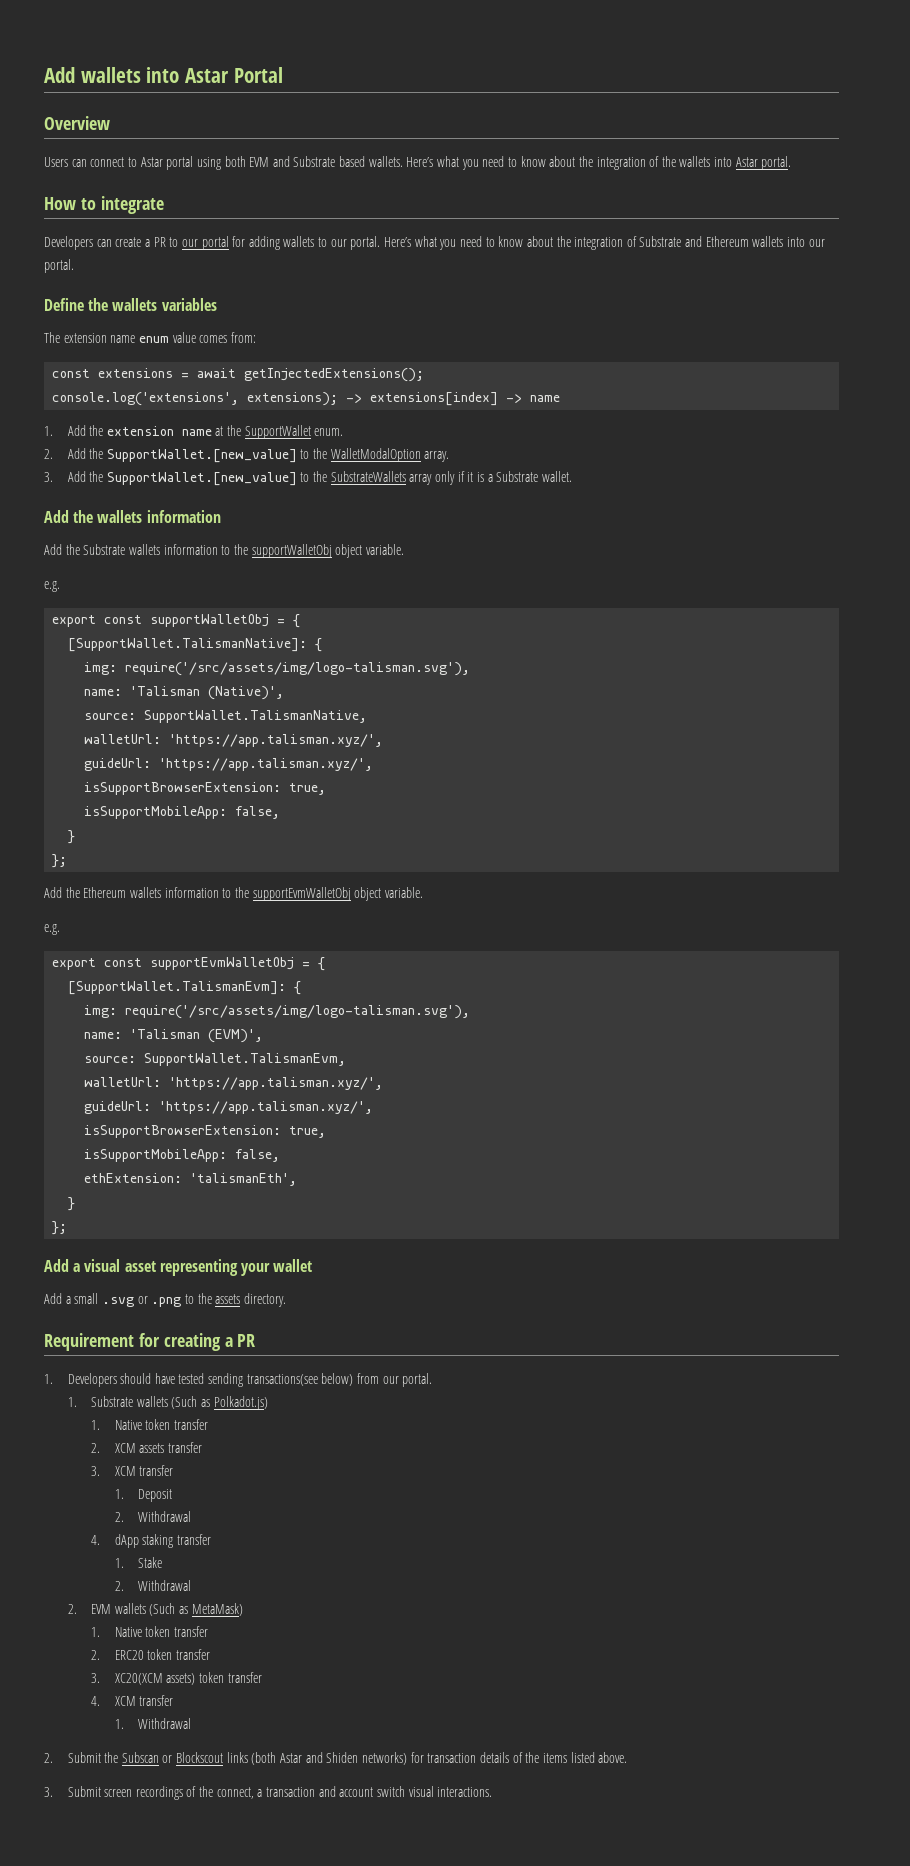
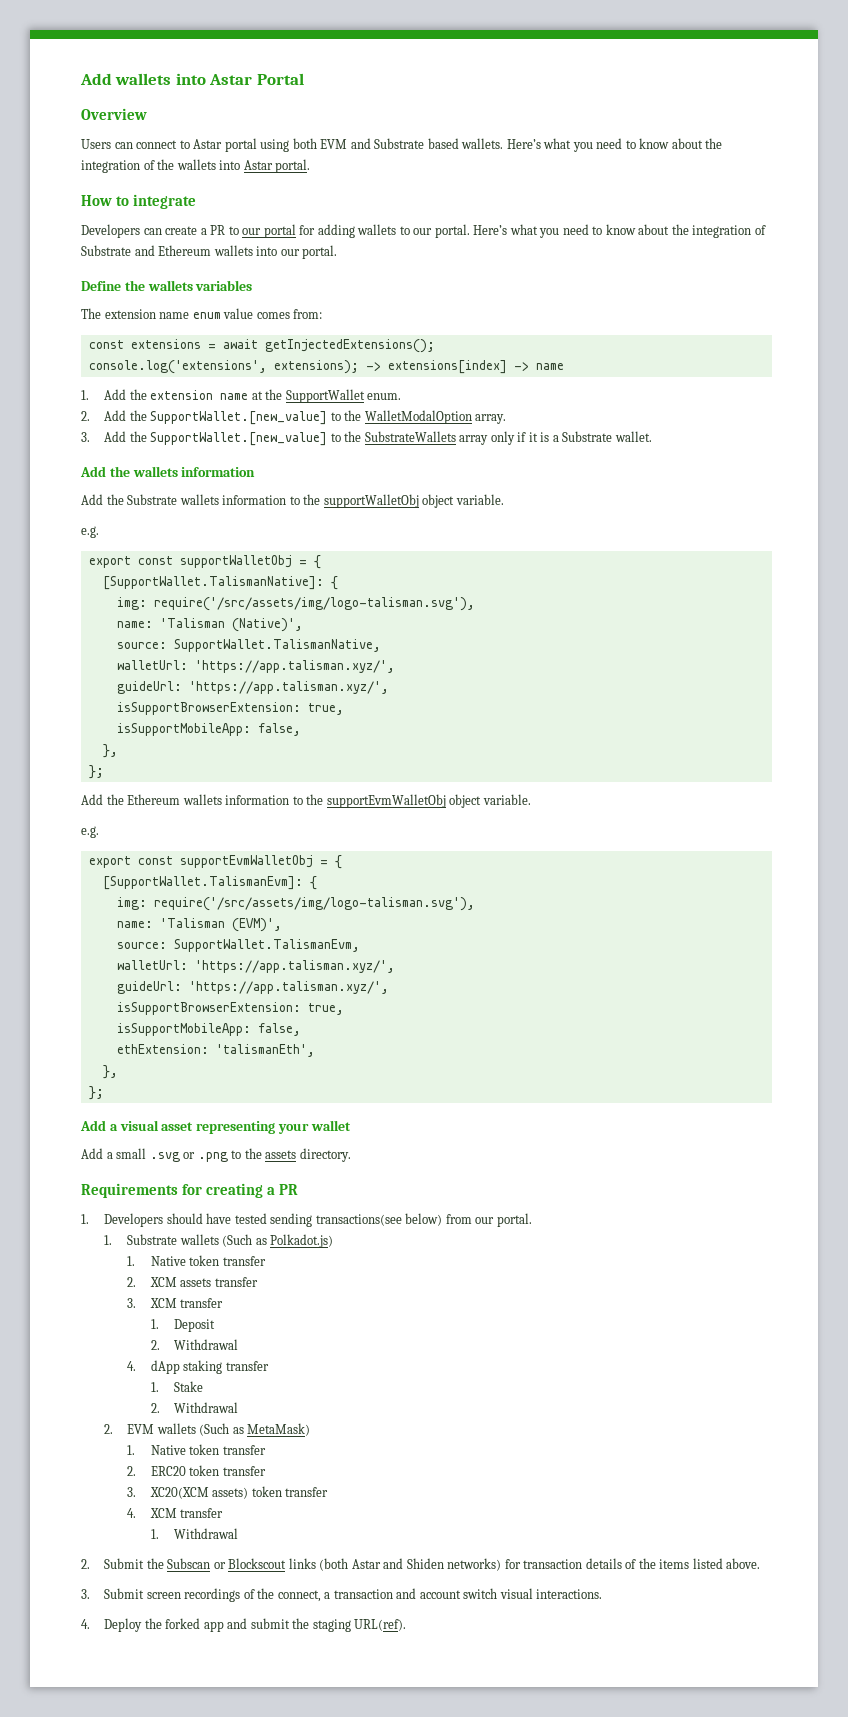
[68,830,76,844] } -> [102,744,118,758] },
[68,1197,76,1211] } -> [102,1065,118,1079] },
[44,1333,134,1351] Requirement -> [81,1183,178,1198] Requirements
(493, 1792) none -> [81,1618,407,1632] // 4. Deploy the forked app and submit the staging URL(ref).

